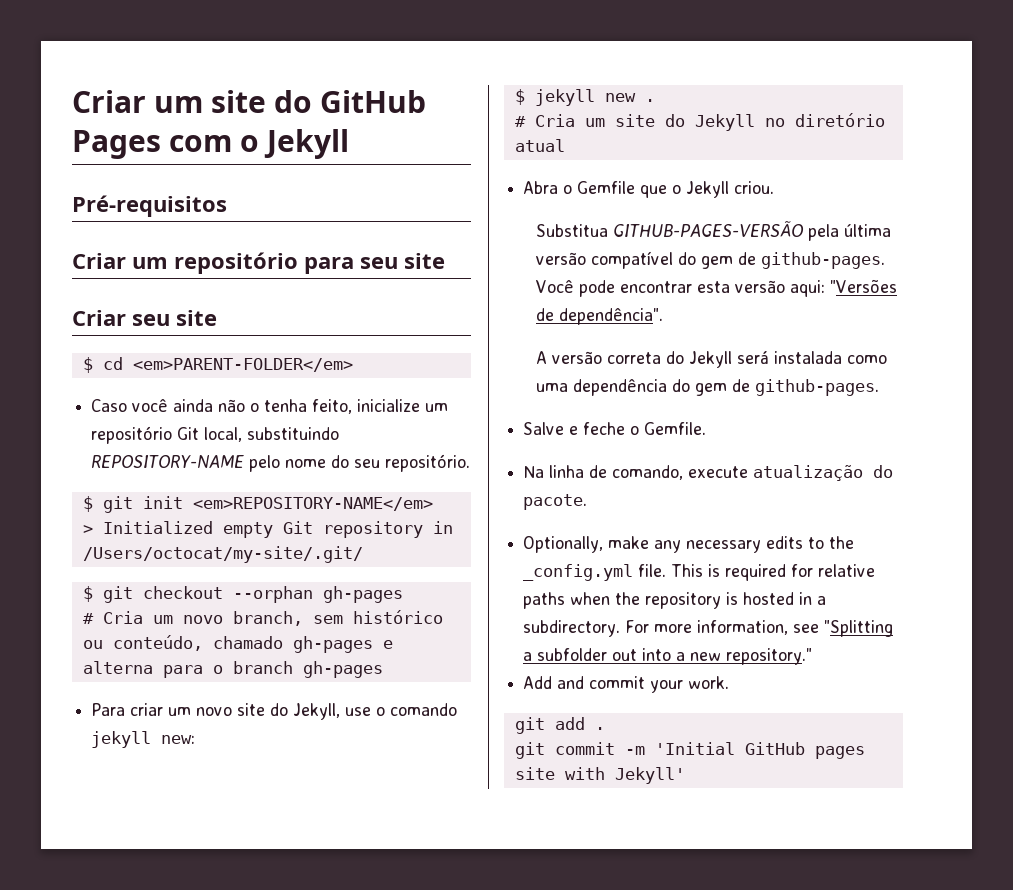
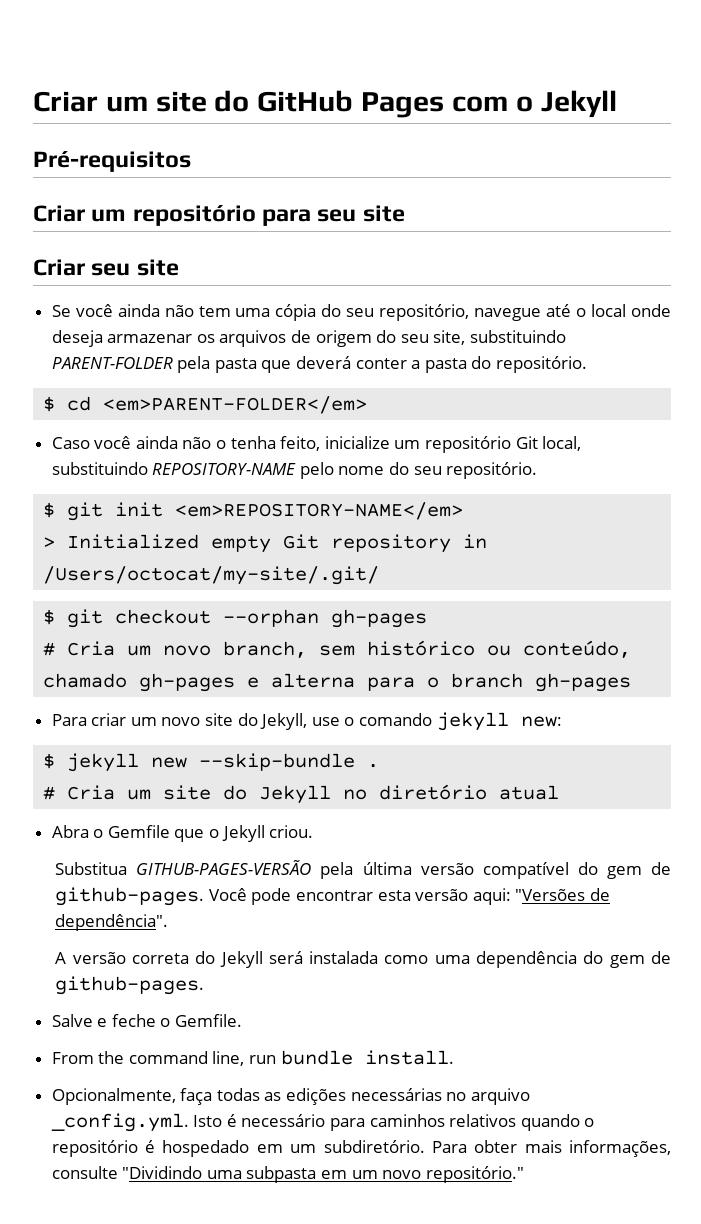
(217, 318) none -> [51,304,672,321] [51,330,567,347] [51,356,587,373] // Se você ainda não tem uma cópia do seu repositório, navegue até o local onde deseja armazenar os arquivos de origem do seu site, substituindo PARENT-FOLDER pela pasta que deverá conter a pasta do repositório.
(636, 97) none -> [199,753,356,771] --skip-bundle
[523,465,894,481] [523,494,588,510] [523,536,855,553] [523,564,876,581] [523,592,827,609] [523,620,894,637] [523,648,813,665] [523,676,730,693] [514,717,605,734] [514,742,865,759] [514,767,685,784] Na linha de comando, execute atualização do pacote. // Optionally, make any necessary edits to the _config.yml file. This is required for relative paths when the repository is hosted in a subdirectory. For more information, see "Splitting a subfolder out into a new repository." // Add and commit your work. // git add . // git commit -m 'Initial GitHub pages site with Jekyll' -> [51,1050,454,1066] [51,1088,530,1105] [50,1113,595,1132] [51,1140,671,1157] [51,1166,524,1183] From the command line, run bundle install. // Opcionalmente, faça todas as edições necessárias no arquivo _config.yml. Isto é necessário para caminhos relativos quando o repositório é hospedado em um subdiretório. Para obter mais informações, consulte "Dividindo uma subpasta em um novo repositório."

